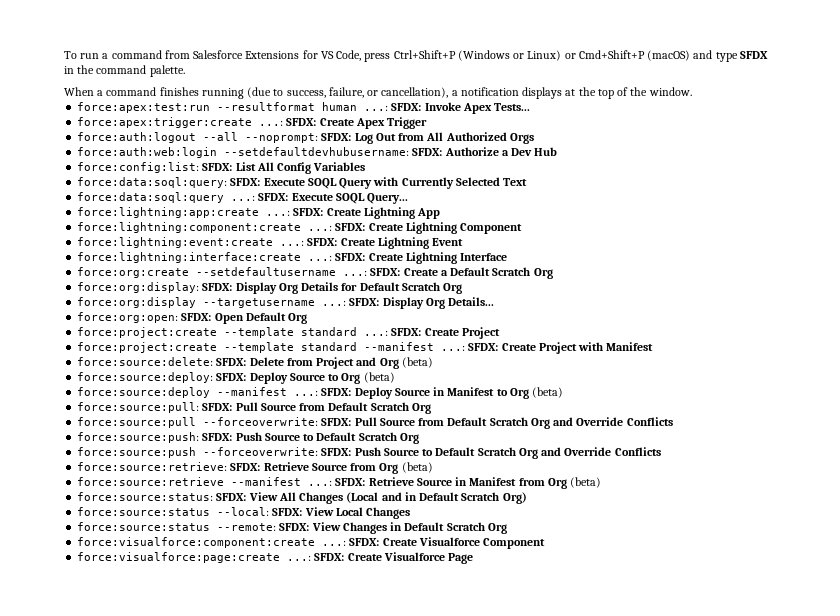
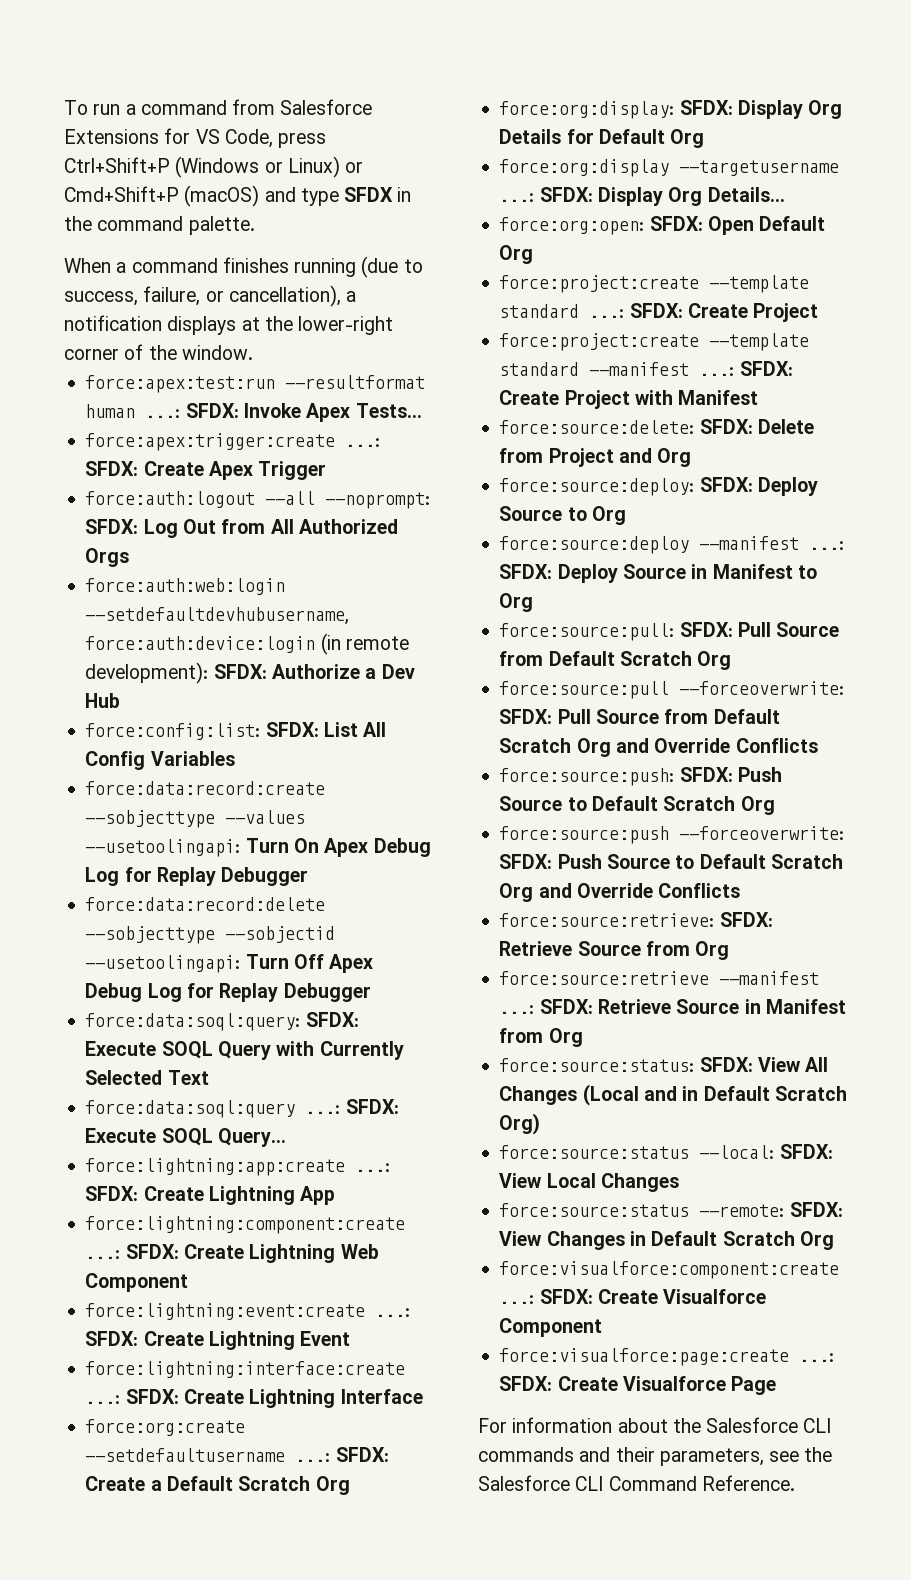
[597,89,614,99] top -> [298,316,394,335] [64,349,119,360] lower-right corner
[224,147,410,156] --setdefaultdevhubusername: -> [85,607,350,625] [85,633,409,655] [85,662,209,684] --setdefaultdevhubusername, force:auth:device:login (in remote development):
(366, 166) none -> [85,781,326,795] [85,810,306,828] [85,838,431,857] [85,867,309,886] [85,897,326,911] [85,926,336,944] [85,954,374,973] [85,983,371,1002] // force:data:record:create --sobjecttype --values --usetoolingapi: Turn On Apex Debug Log for Replay Debugger // force:data:record:delete --sobjecttype --sobjectid --usetoolingapi: Turn Off Apex Debug Log for Replay Debugger
(457, 228) none -> [340,1244,379,1259] Web
[401,282,440,291] Scratch -> (665, 136) none
[401,357,433,368] (beta) -> (692, 457) none
[363,372,395,383] (beta) -> (626, 515) none
[532,387,564,398] (beta) -> (534, 602) none
[401,462,433,473] (beta) -> (730, 950) none
[570,477,602,488] (beta) -> (583, 1037) none
(474, 558) none -> [478,1417,832,1433] [478,1447,833,1466] [478,1475,795,1491] // For information about the Salesforce CLI commands and their parameters, see the Salesforce CLI Command Reference.

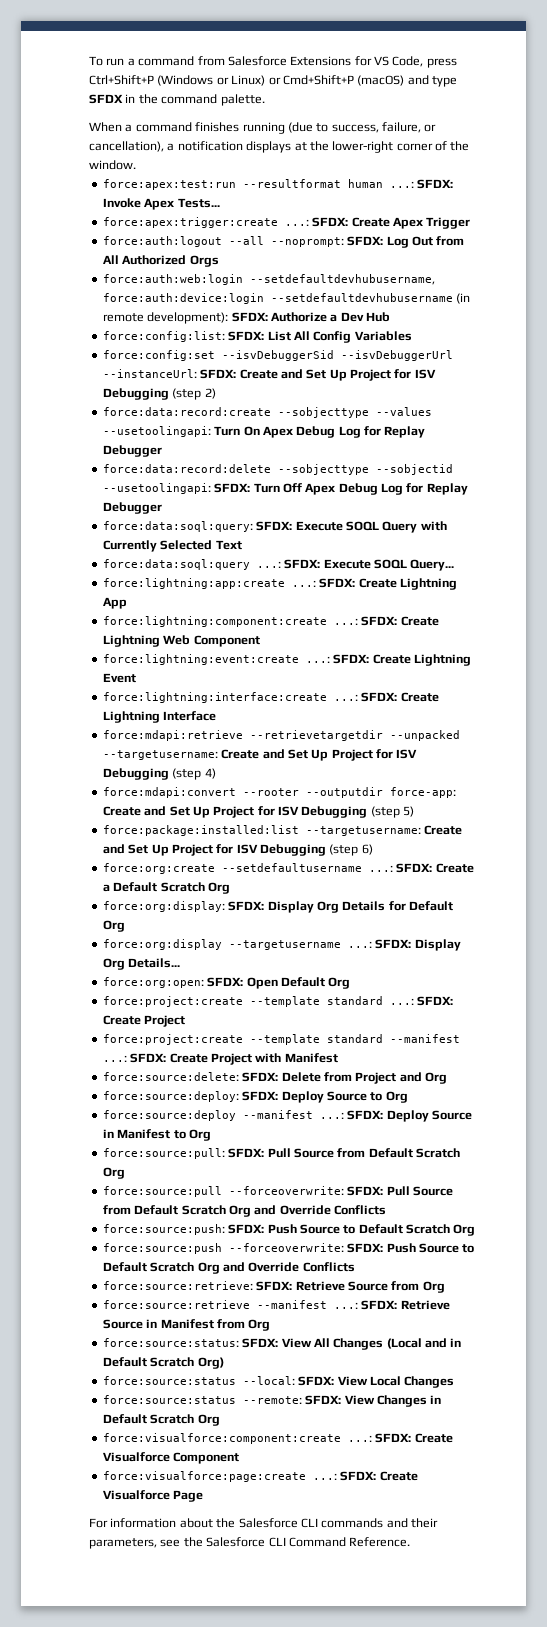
(316, 644) none -> [270,293,453,302] --setdefaultdevhubusername
(235, 758) none -> [102,350,453,361] [102,369,436,381] [102,388,216,400] // force:config:set --isvDebuggerSid --isvDebuggerUrl --instanceUrl: SFDX: Create and Set Up Project for ISV Debugging (step 2)
(241, 964) none -> [214,483,251,493] SFDX:
(423, 1396) none -> [102,730,460,741] [102,749,418,761] [102,768,216,780] [102,787,456,798] [102,806,415,818] [102,825,463,836] [102,844,373,856] // force:mdapi:retrieve --retrievetargetdir --unpacked --targetusername: Create and Set Up Project for ISV Debugging (step 4) // force:mdapi:convert --rooter --outputdir force-app: Create and Set Up Project for ISV Debugging (step 5) // force:package:installed:list --targetusername: Create and Set Up Project for ISV Debugging (step 6)

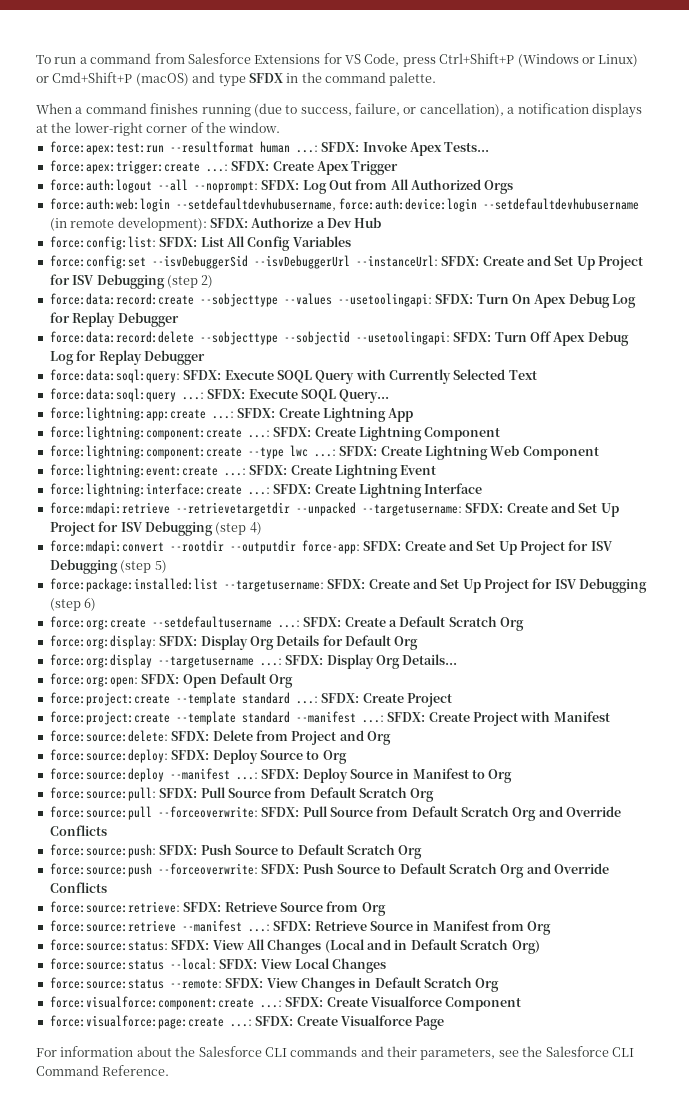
(211, 431) none -> [435,294,474,304] SFDX:
(160, 641) none -> [424,427,501,441] [49,445,488,460] Component // force:lightning:component:create --type lwc ...: SFDX: Create Lightning
(218, 755) none -> [465,503,504,513] SFDX:
[242,788,299,796] --rooter -> [169,540,224,552] --rootdir
(456, 792) none -> [363,541,402,551] SFDX:
(421, 831) none -> [327,579,366,589] SFDX:

